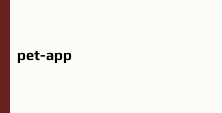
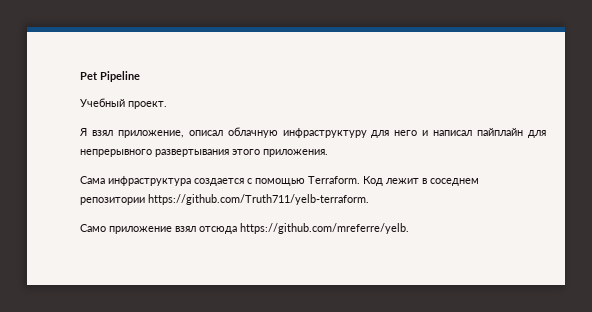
[17,50,72,64] pet-app -> [80,71,140,82] [80,98,167,109] [79,127,547,138] [80,149,328,157] [80,176,479,186] [80,194,369,205] [80,223,409,234] Pet Pipeline // Учебный проект. // Я взял приложение, описал облачную инфраструктуру для него и написал пайплайн для непрерывного развертывания этого приложения. // Сама инфраструктура создается с помощью Terraform. Код лежит в соседнем репозитории https://github.com/Truth711/yelb-terraform. // Само приложение взял отсюда https://github.com/mreferre/yelb.

